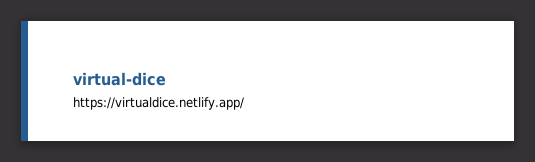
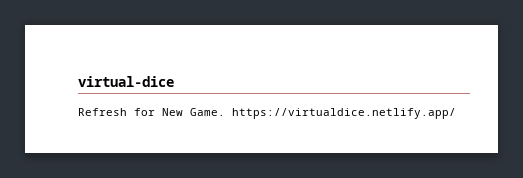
(166, 79) none -> [78,108,225,116] Refresh for New Game.

